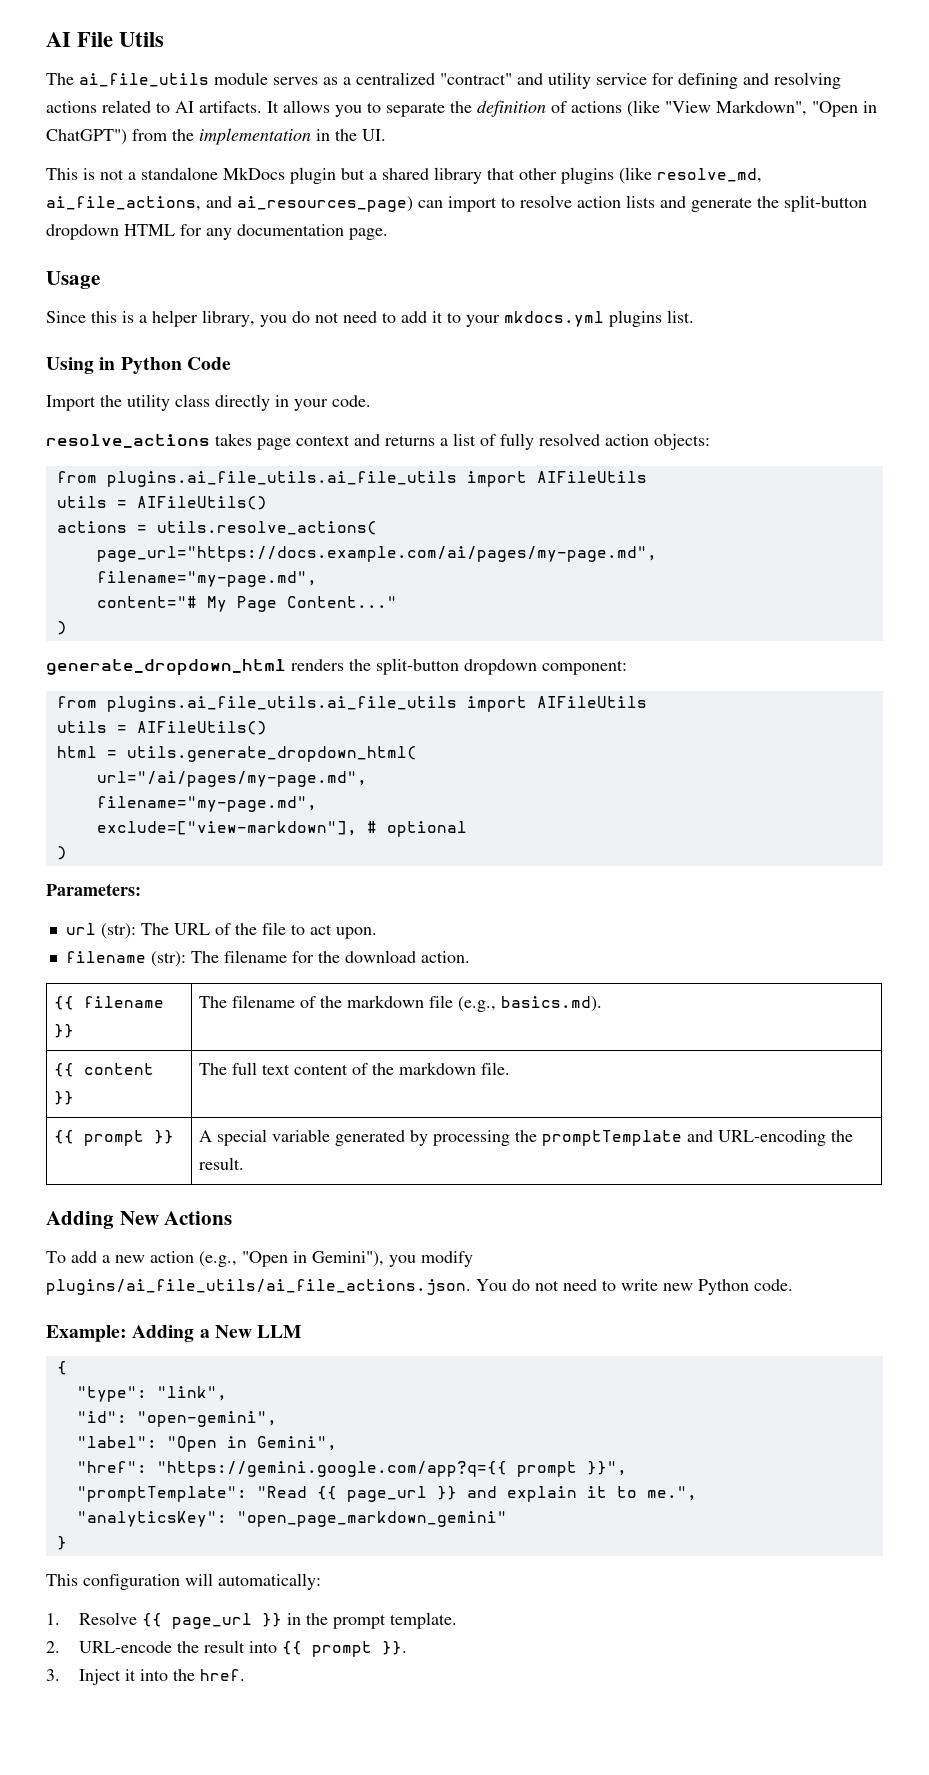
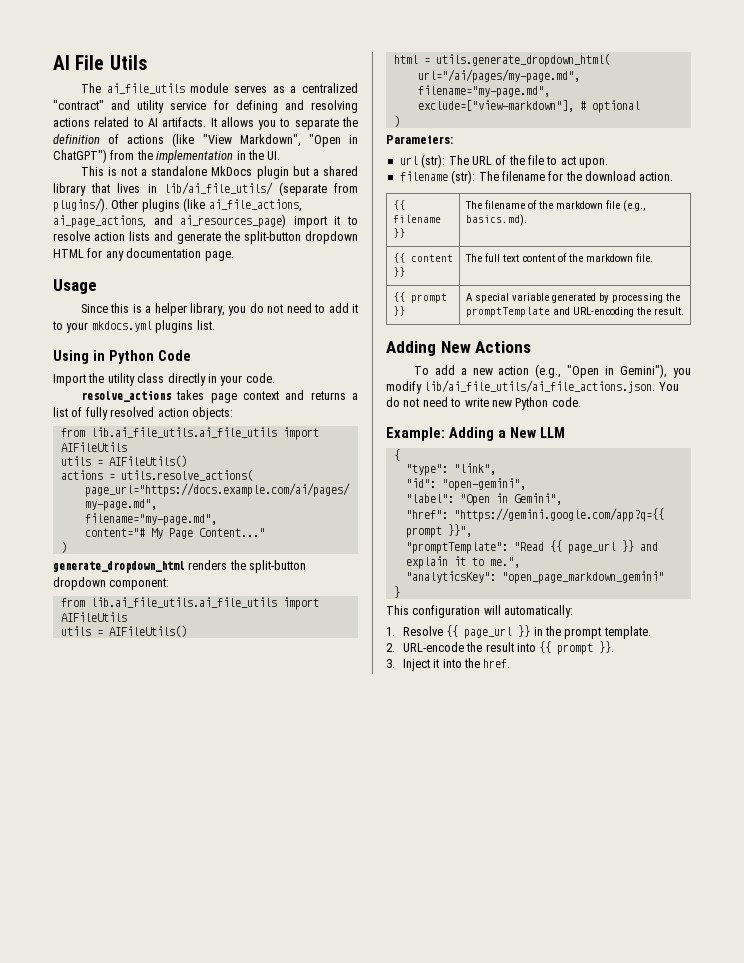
[519,167,762,184] [46,196,497,212] other plugins (like resolve_md, ai_file_actions, and ai_resources_page) can import -> [117,182,359,196] [53,198,302,212] [53,214,341,228] lives in lib/ai_file_utils/ (separate from plugins/). Other plugins (like ai_file_actions, ai_page_actions, and ai_resources_page) import it
[106,471,457,487] plugins.ai_file_utils.ai_file_utils -> [90,427,277,438] lib.ai_file_utils.ai_file_utils
[106,696,457,712] plugins.ai_file_utils.ai_file_utils -> [90,597,277,608] lib.ai_file_utils.ai_file_utils
[46,1279,471,1295] plugins/ai_file_utils/ai_file_actions.json. -> [424,380,656,393] lib/ai_file_utils/ai_file_actions.json.

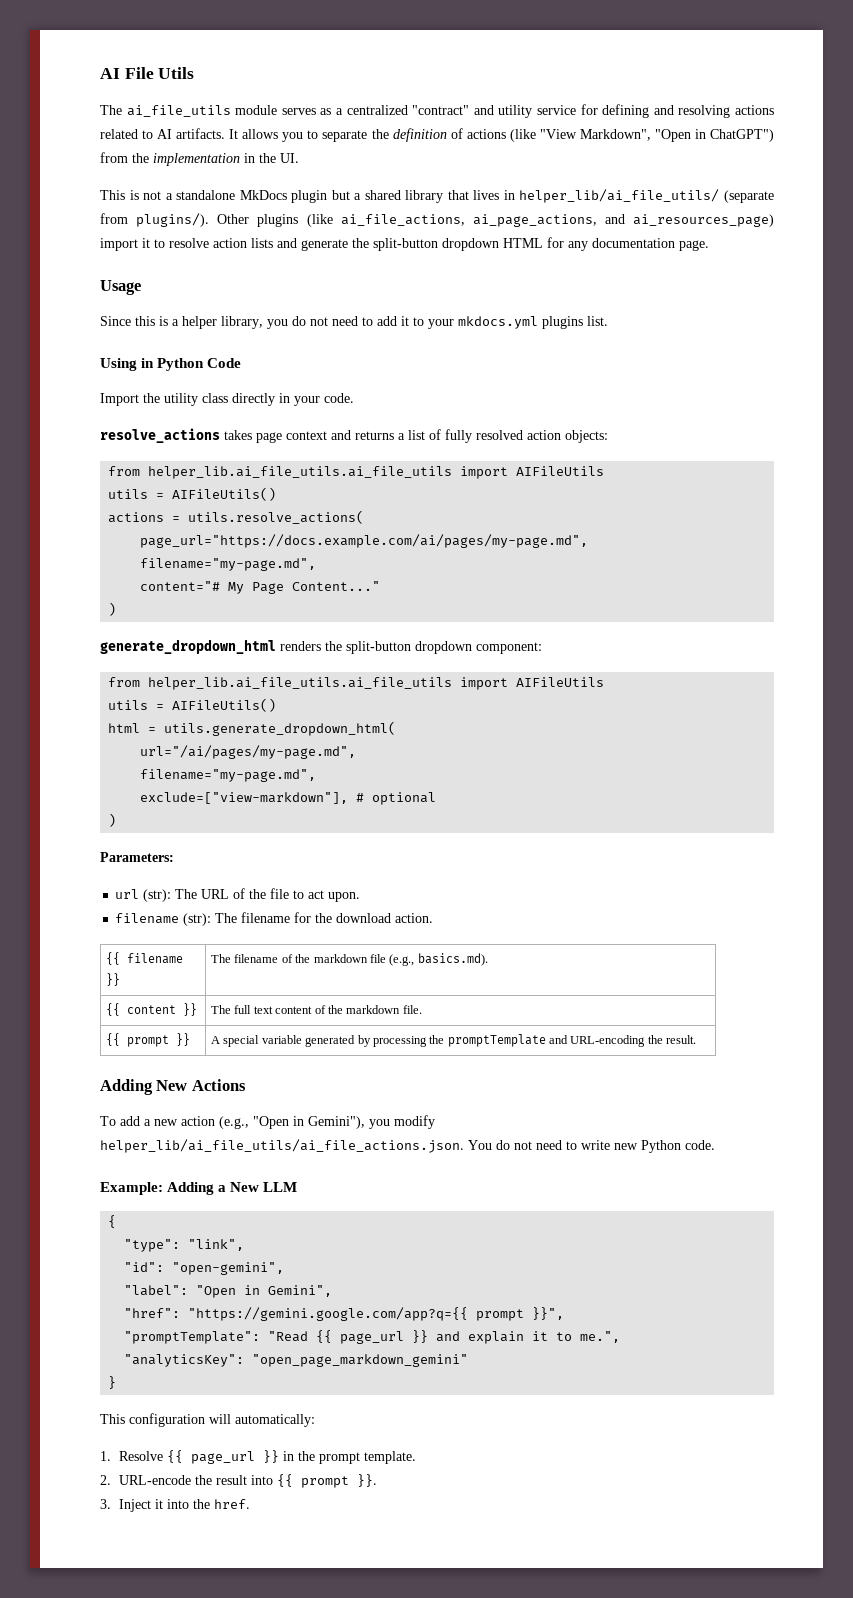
[163,182,273,195] lib/ai_file_utils/ -> [519,189,720,203] helper_lib/ai_file_utils/
[90,427,277,438] lib.ai_file_utils.ai_file_utils -> [148,466,453,479] helper_lib.ai_file_utils.ai_file_utils
[90,597,277,608] lib.ai_file_utils.ai_file_utils -> [148,677,453,690] helper_lib.ai_file_utils.ai_file_utils
[424,380,656,393] lib/ai_file_utils/ai_file_actions.json. -> [100,1139,464,1153] helper_lib/ai_file_utils/ai_file_actions.json.

